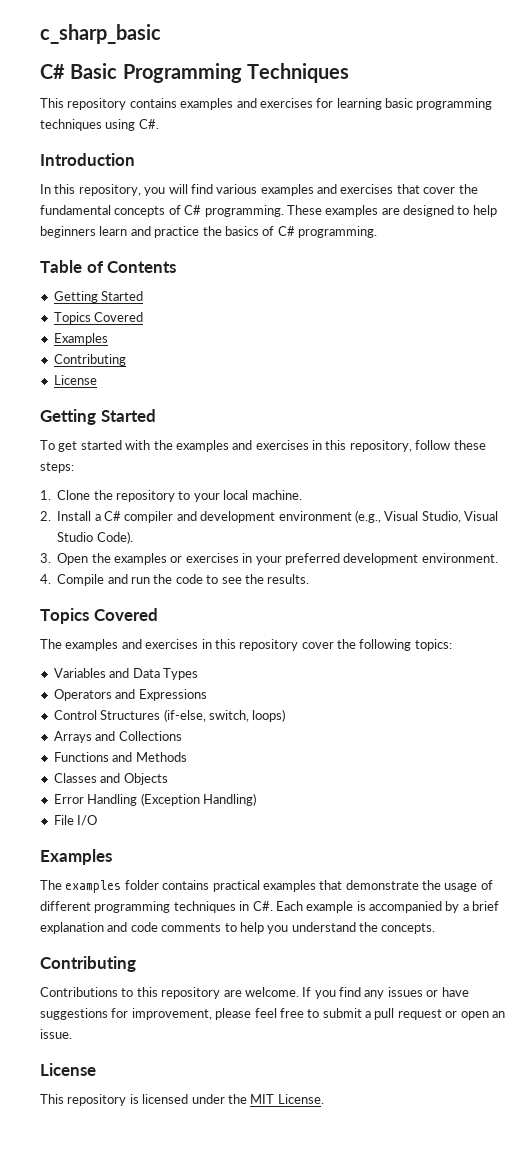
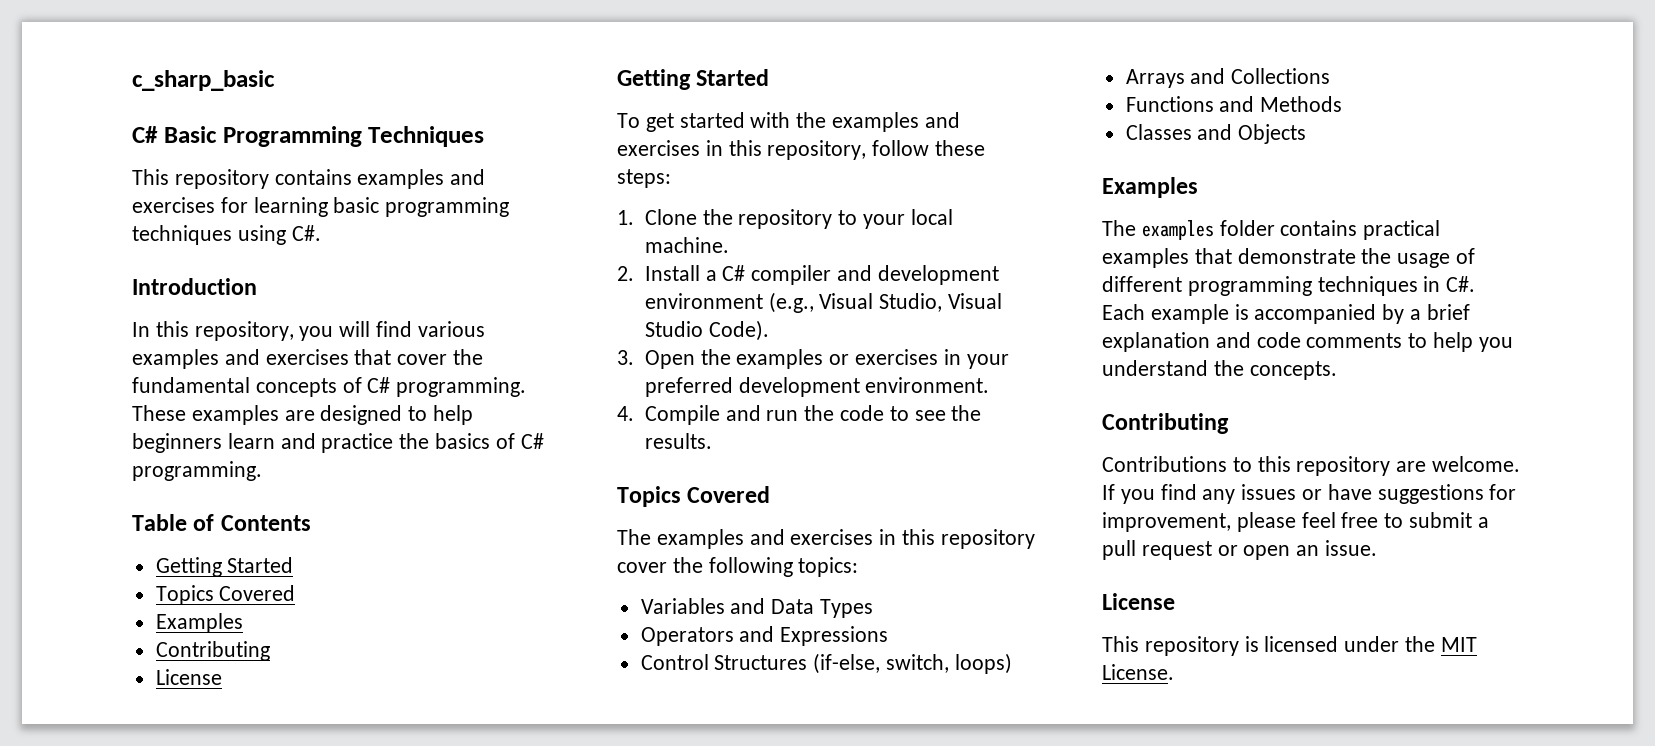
[53,793,256,806] [53,815,98,826] // Error Handling (Exception Handling) // File I/O -> (1307, 134) none

